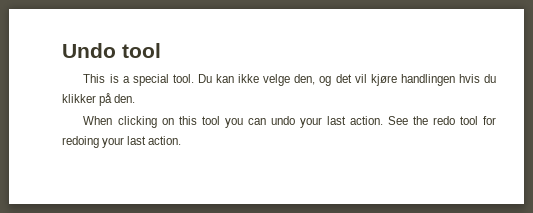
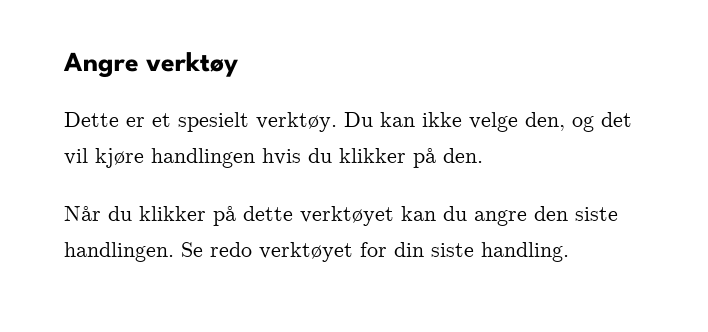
[62,43,161,58] [83,74,194,86] Undo tool // This is a special tool. -> [63,52,239,78] [64,112,337,132] Angre verktøy // Dette er et spesielt verktøy.
[83,116,496,128] [62,136,182,148] When clicking on this tool you can undo your last action. See the redo tool for redoing your last action. -> [64,206,618,226] [64,242,569,262] Når du klikker på dette verktøyet kan du angre den siste handlingen. Se redo verktøyet for din siste handling.

